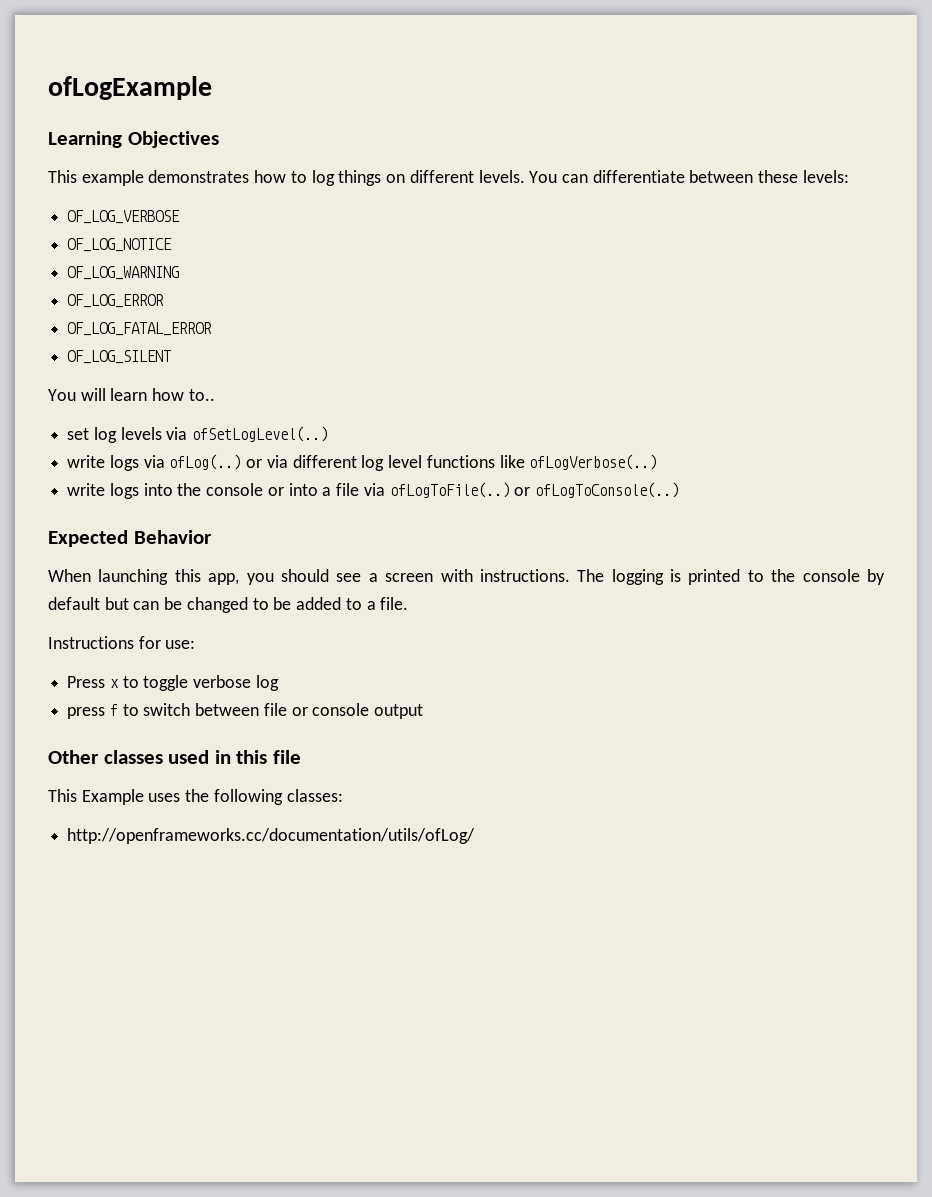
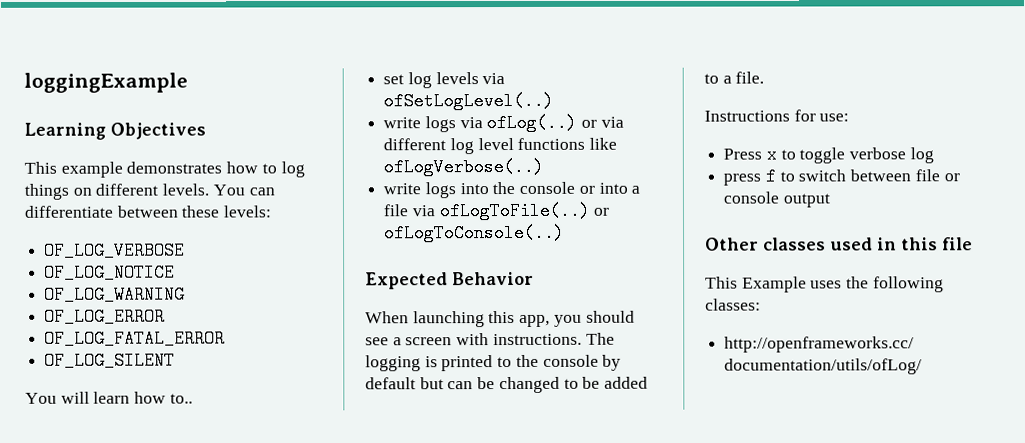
[48,76,212,100] ofLogExample -> [24,72,188,93] loggingExample

